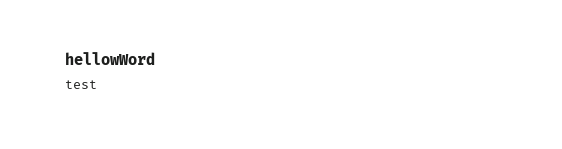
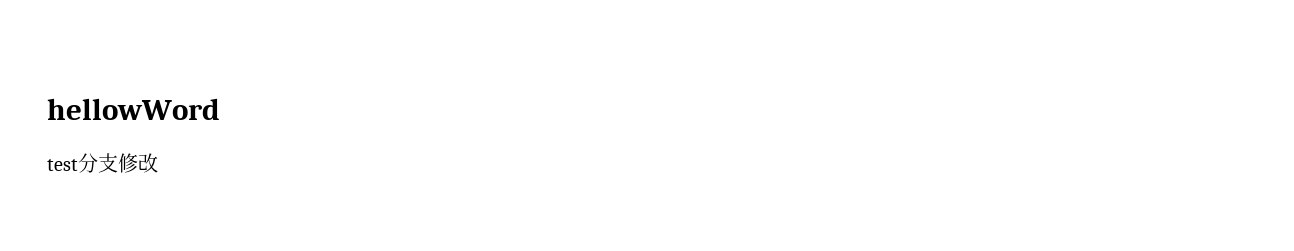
(97, 84) none -> [78,153,158,173] 分支修改

